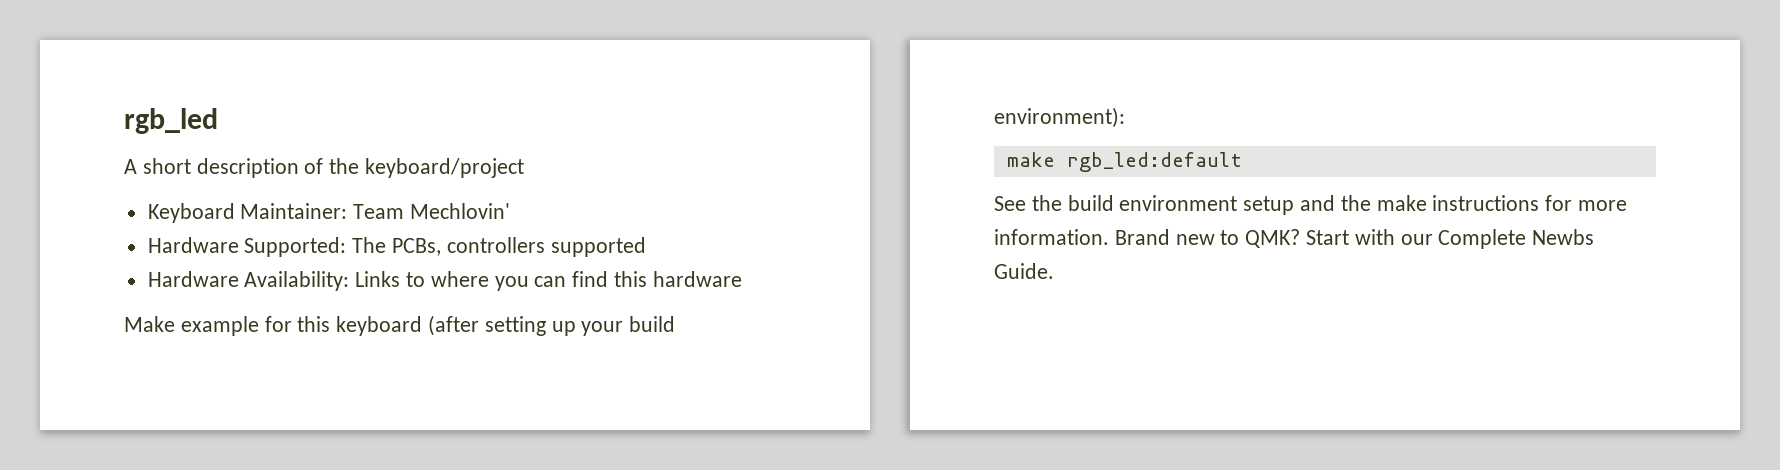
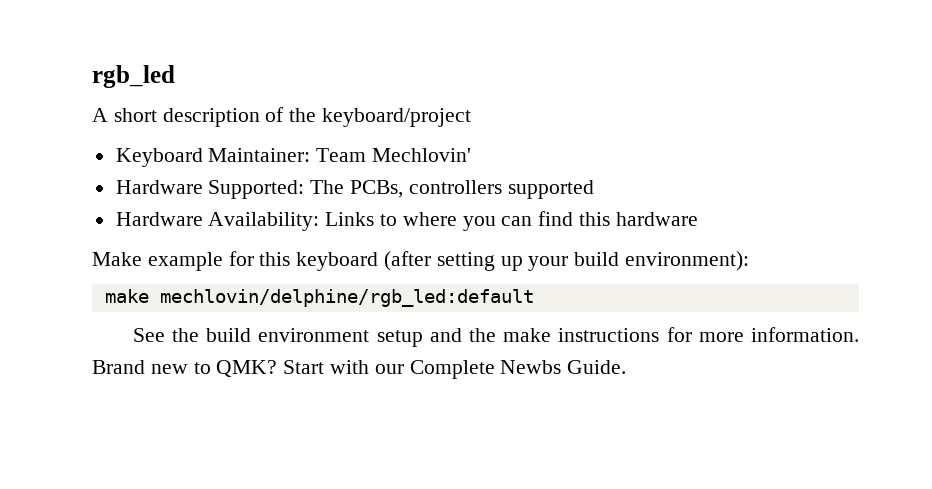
[1066,152,1242,172] rgb_led:default -> [159,289,534,307] mechlovin/delphine/rgb_led:default

